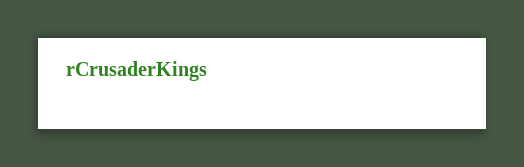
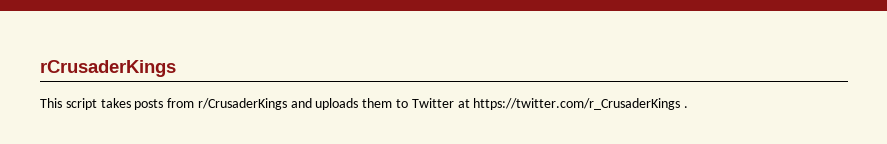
(207, 71) none -> [40,98,689,110] // This script takes posts from r/CrusaderKings and uploads them to Twitter at https://twitter.com/r_CrusaderKings .

